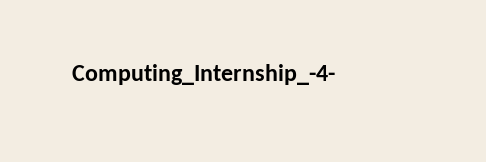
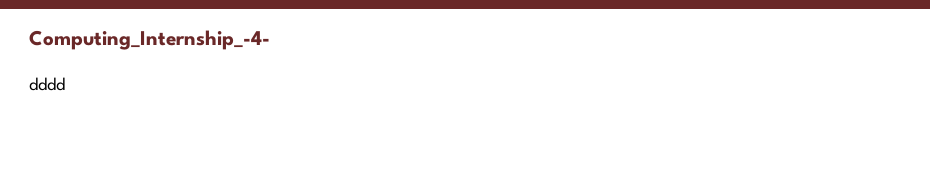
(335, 74) none -> [29,77,65,91] // dddd

